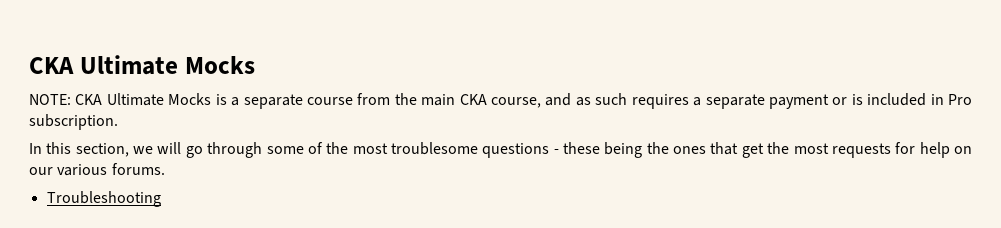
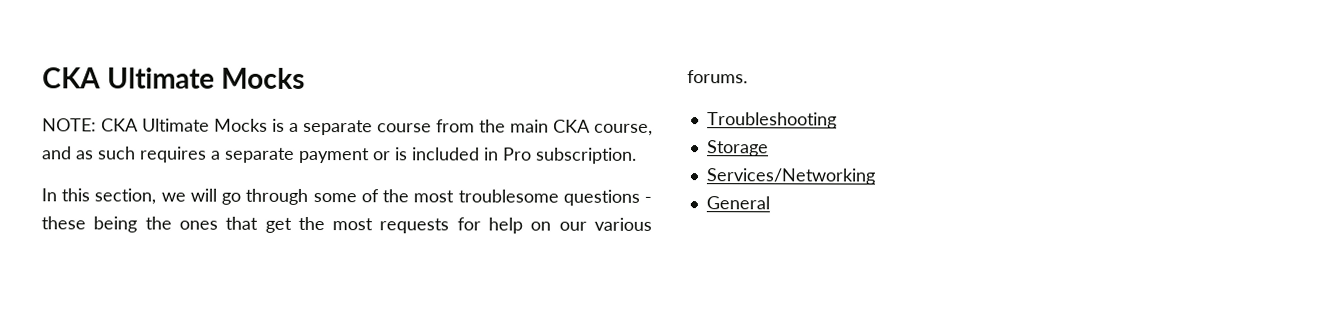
(161, 199) none -> [706,140,769,157] [705,168,875,185] [705,196,770,210] // Storage // Services/Networking // General

